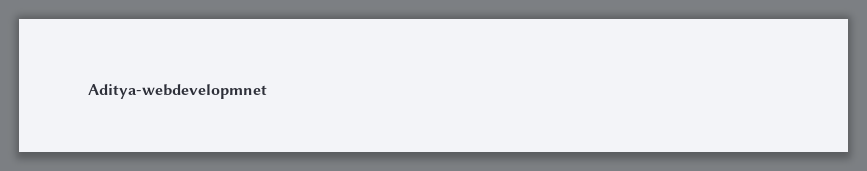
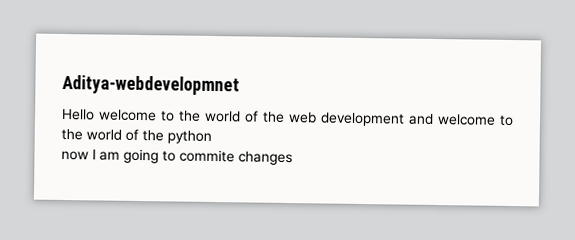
(267, 91) none -> [61,108,514,127] [61,128,212,144] [61,148,293,166] // Hello welcome to the world of the web development and welcome to the world of the python // now I am going to commite changes

